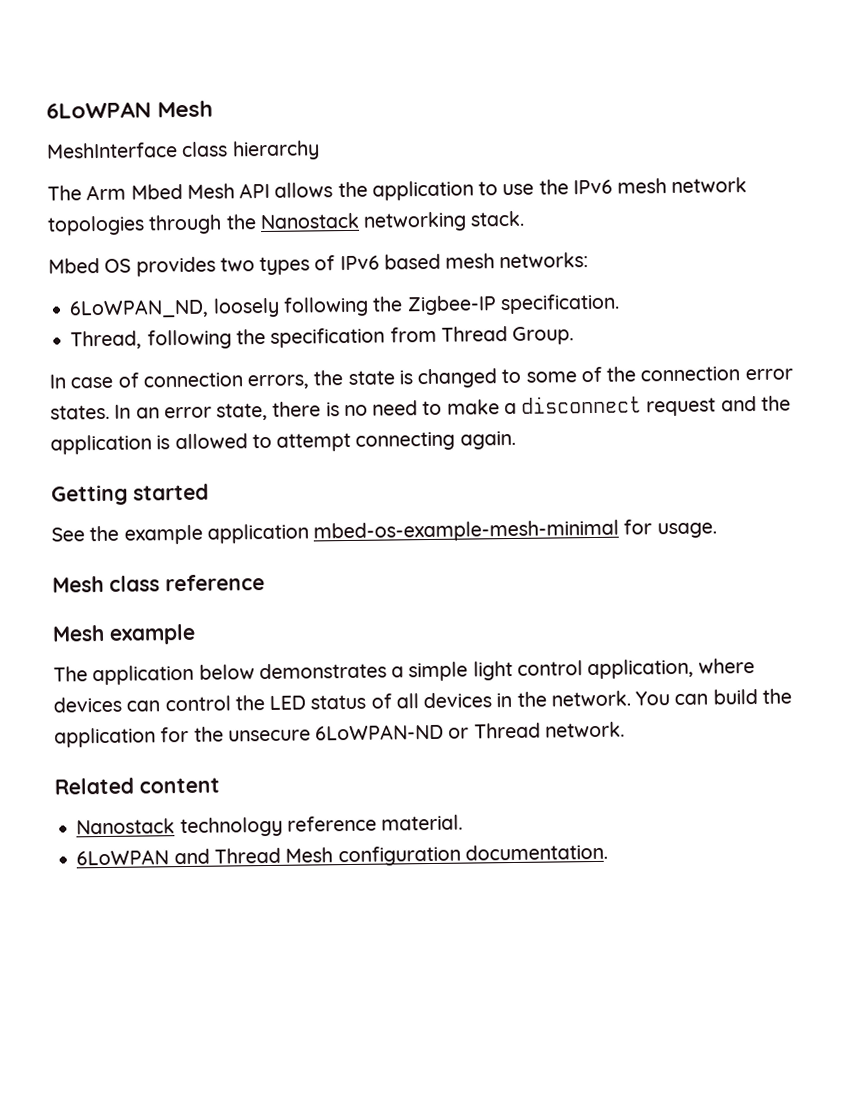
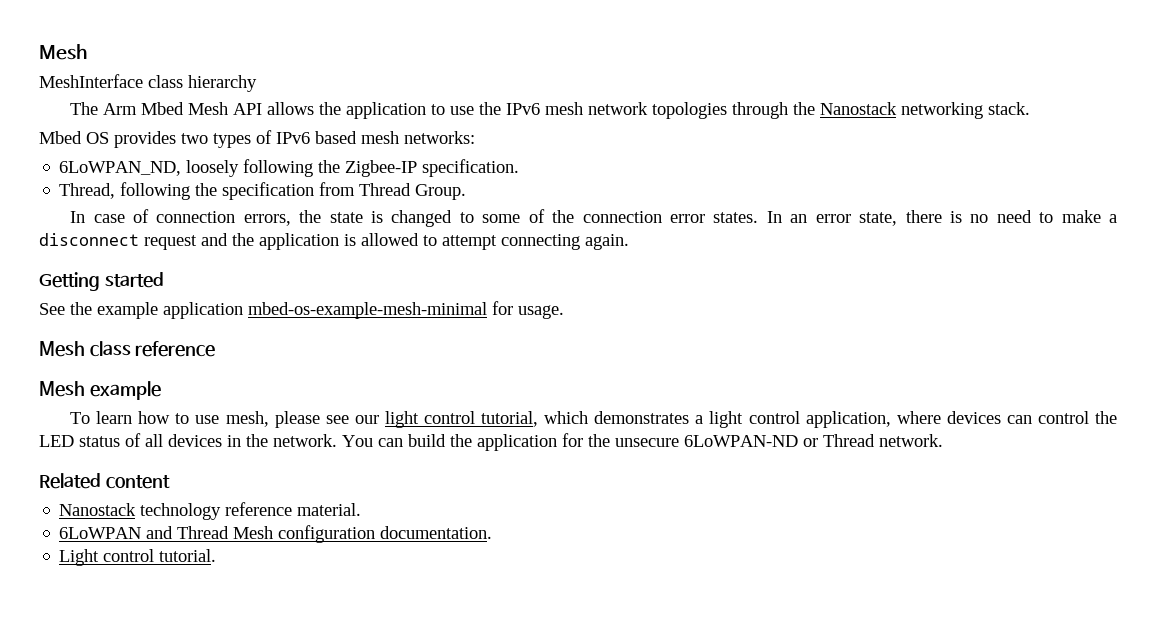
[46,101,152,119] 6LoWPAN -> (39, 52) none
[53,664,255,686] The application below -> [70,411,589,428] To learn how to use mesh, please see our light control tutorial, which
[408,661,469,682] simple -> (704, 419) none
(608, 852) none -> [59,549,217,566] // Light control tutorial.

